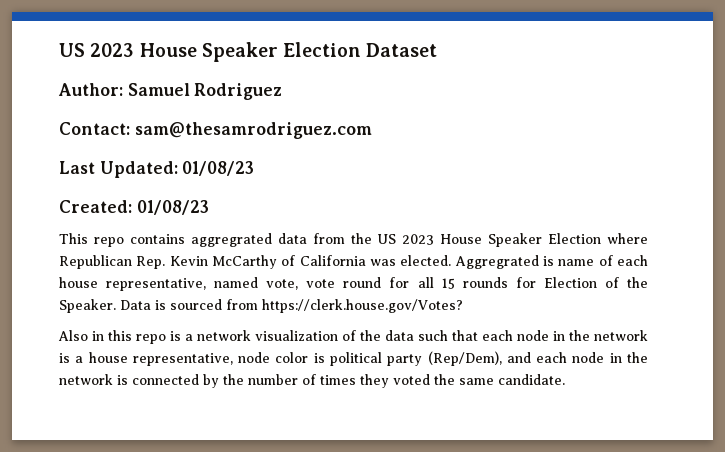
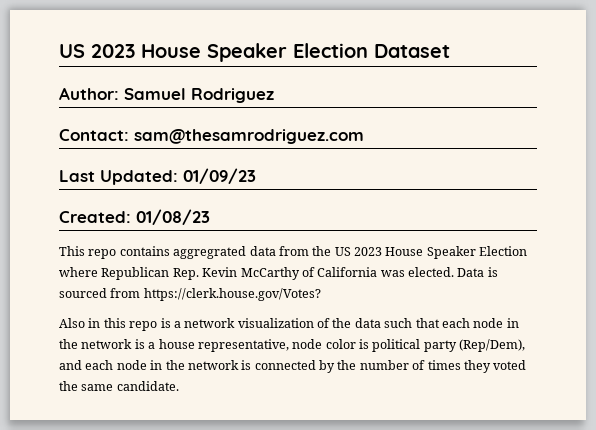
[182,161,255,176] 01/08/23 -> [183,168,256,184] 01/09/23
[454,255,648,269] [59,277,649,291] [59,299,116,313] Aggregrated is name of each house representative, named vote, vote round for all 15 rounds for Election of the Speaker. -> (454, 272) none

